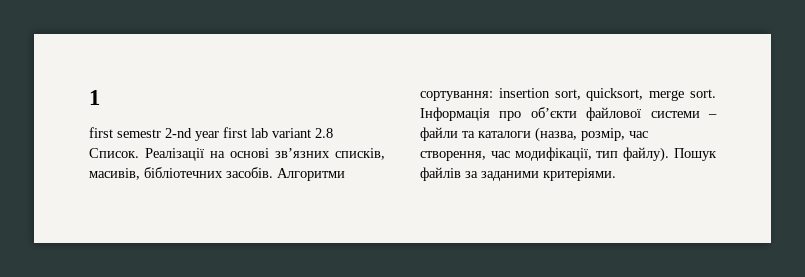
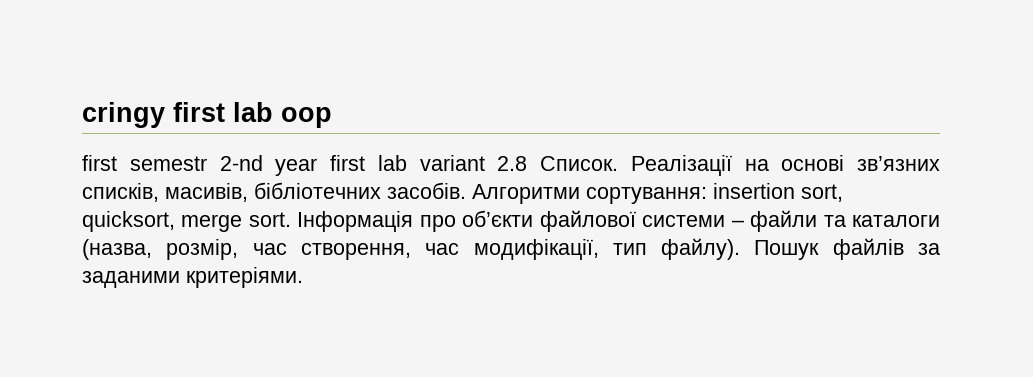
[89,90,100,105] 1 -> [82,102,332,128] cringy first lab oop

